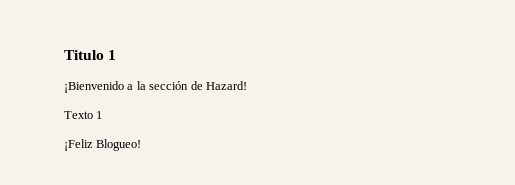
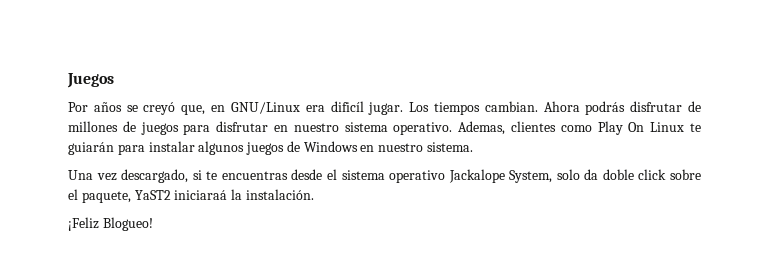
[64,50,117,60] [64,81,247,93] [64,111,103,119] Titulo 1 // ¡Bienvenido a la sección de Hazard! // Texto 1 -> [67,73,114,88] [68,101,701,115] [68,121,701,135] [68,141,474,155] [68,169,701,183] [68,189,314,203] Juegos // Por años se creyó que, en GNU/Linux era dificíl jugar. Los tiempos cambian. Ahora podrás disfrutar de millones de juegos para disfrutar en nuestro sistema operativo. Ademas, clientes como Play On Linux te guiarán para instalar algunos juegos de Windows en nuestro sistema. // Una vez descargado, si te encuentras desde el sistema operativo Jackalope System, solo da doble click sobre el paquete, YaST2 iniciaraá la instalación.

